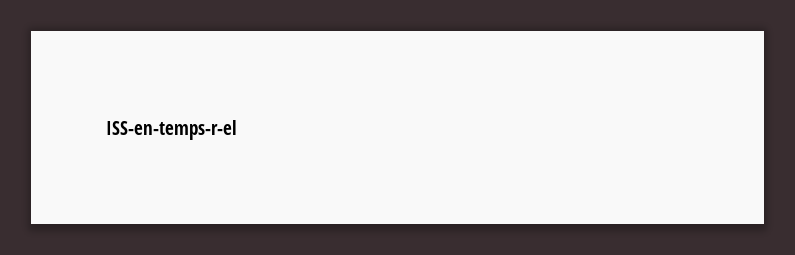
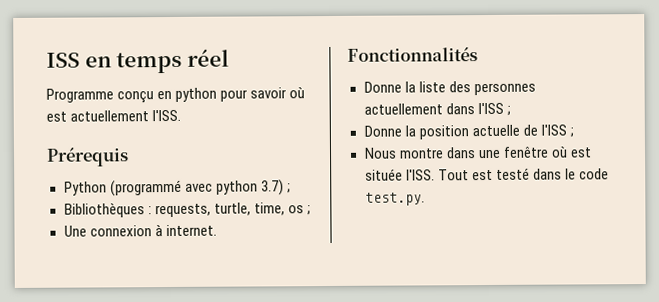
[106,120,237,140] ISS-en-temps-r-el -> [46,48,229,74] [46,87,306,104] [46,109,182,122] [46,147,129,167] [63,179,291,197] [63,202,311,218] [63,224,217,237] [347,47,478,62] [363,81,536,96] [363,102,511,116] [363,124,574,140] [363,146,592,159] [364,167,609,181] [364,192,425,206] ISS en temps réel // Programme conçu en python pour savoir où est actuellement l'ISS. // Prérequis // Python (programmé avec python 3.7) ; // Bibliothèques : requests, turtle, time, os ; // Une connexion à internet. // Fonctionnalités // Donne la liste des personnes actuellement dans l'ISS ; // Donne la position actuelle de l'ISS ; // Nous montre dans une fenêtre où est située l'ISS. Tout est testé dans le code test.py.

